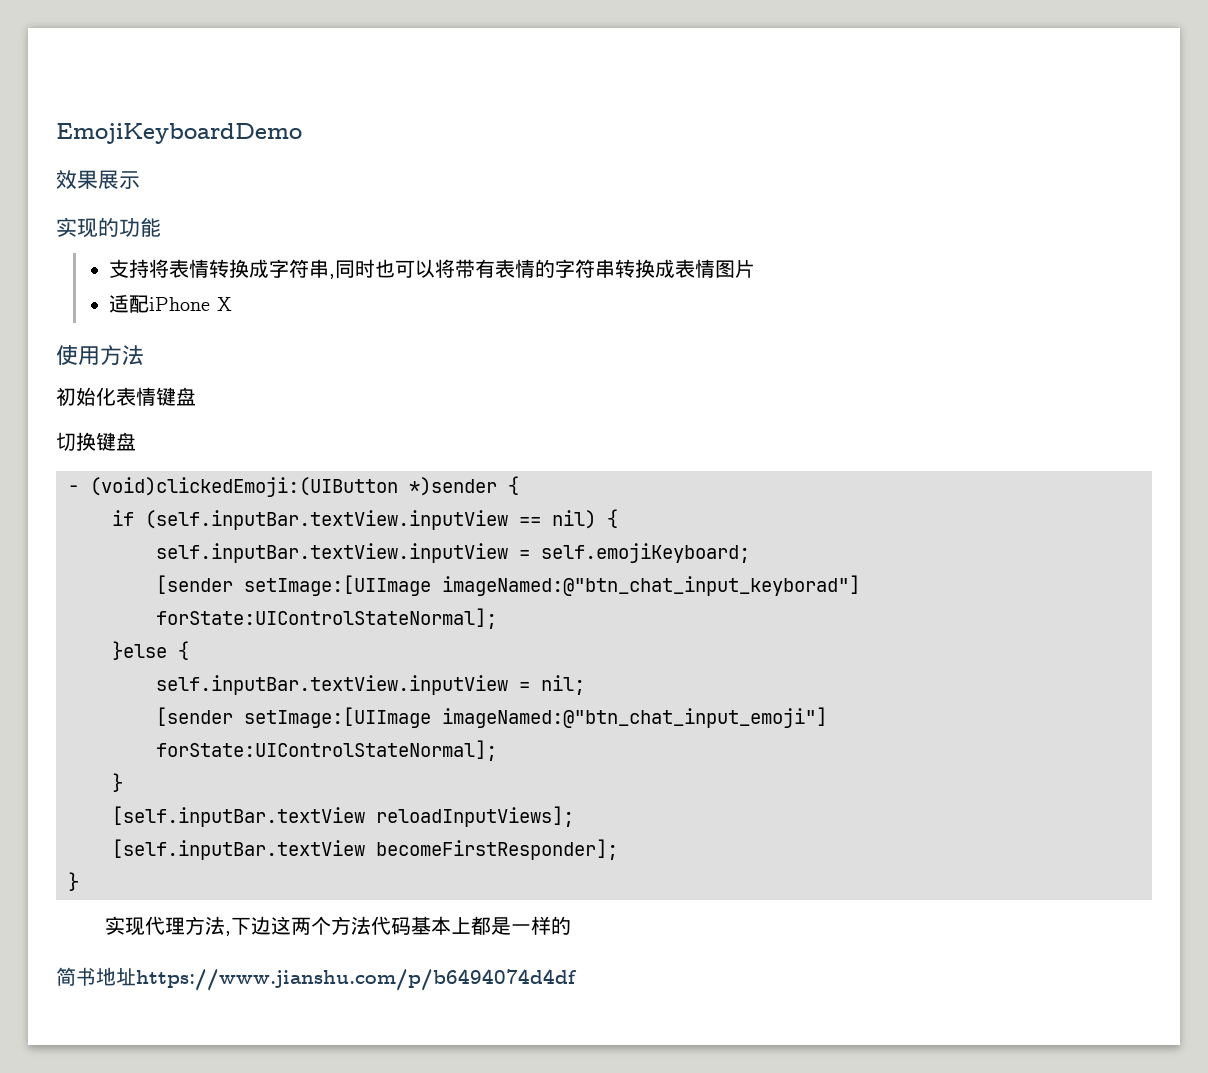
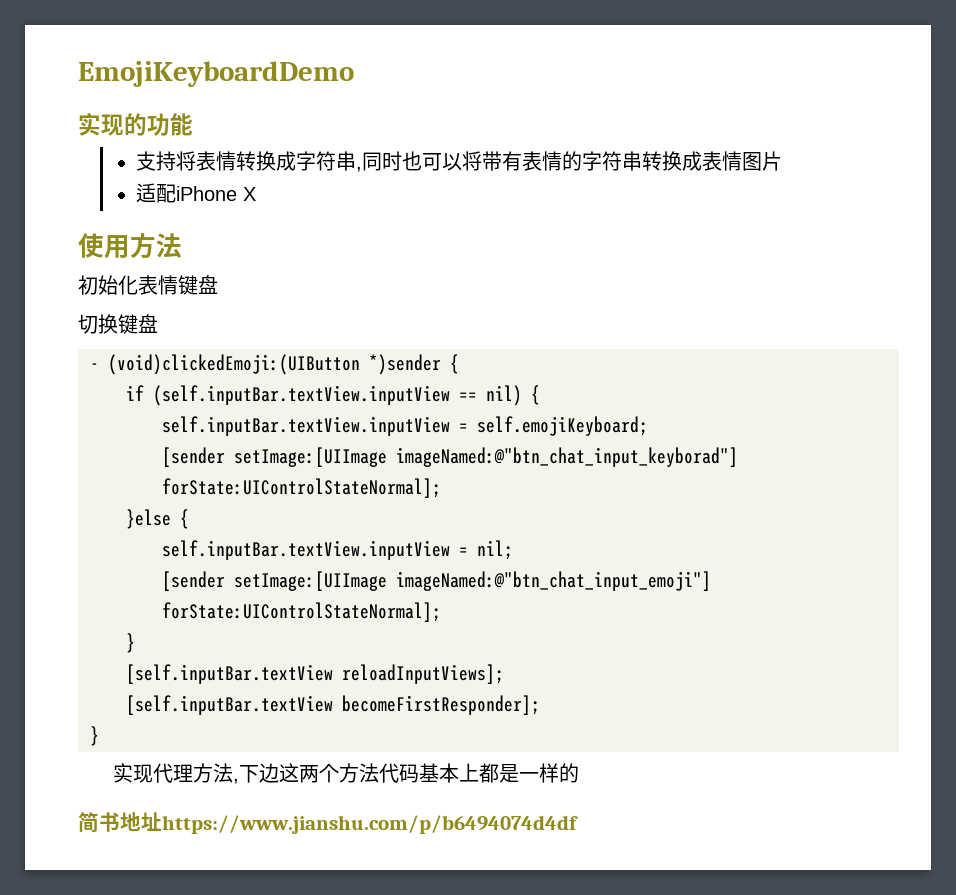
[56,170,140,189] // 效果展示 -> (354, 74) none

